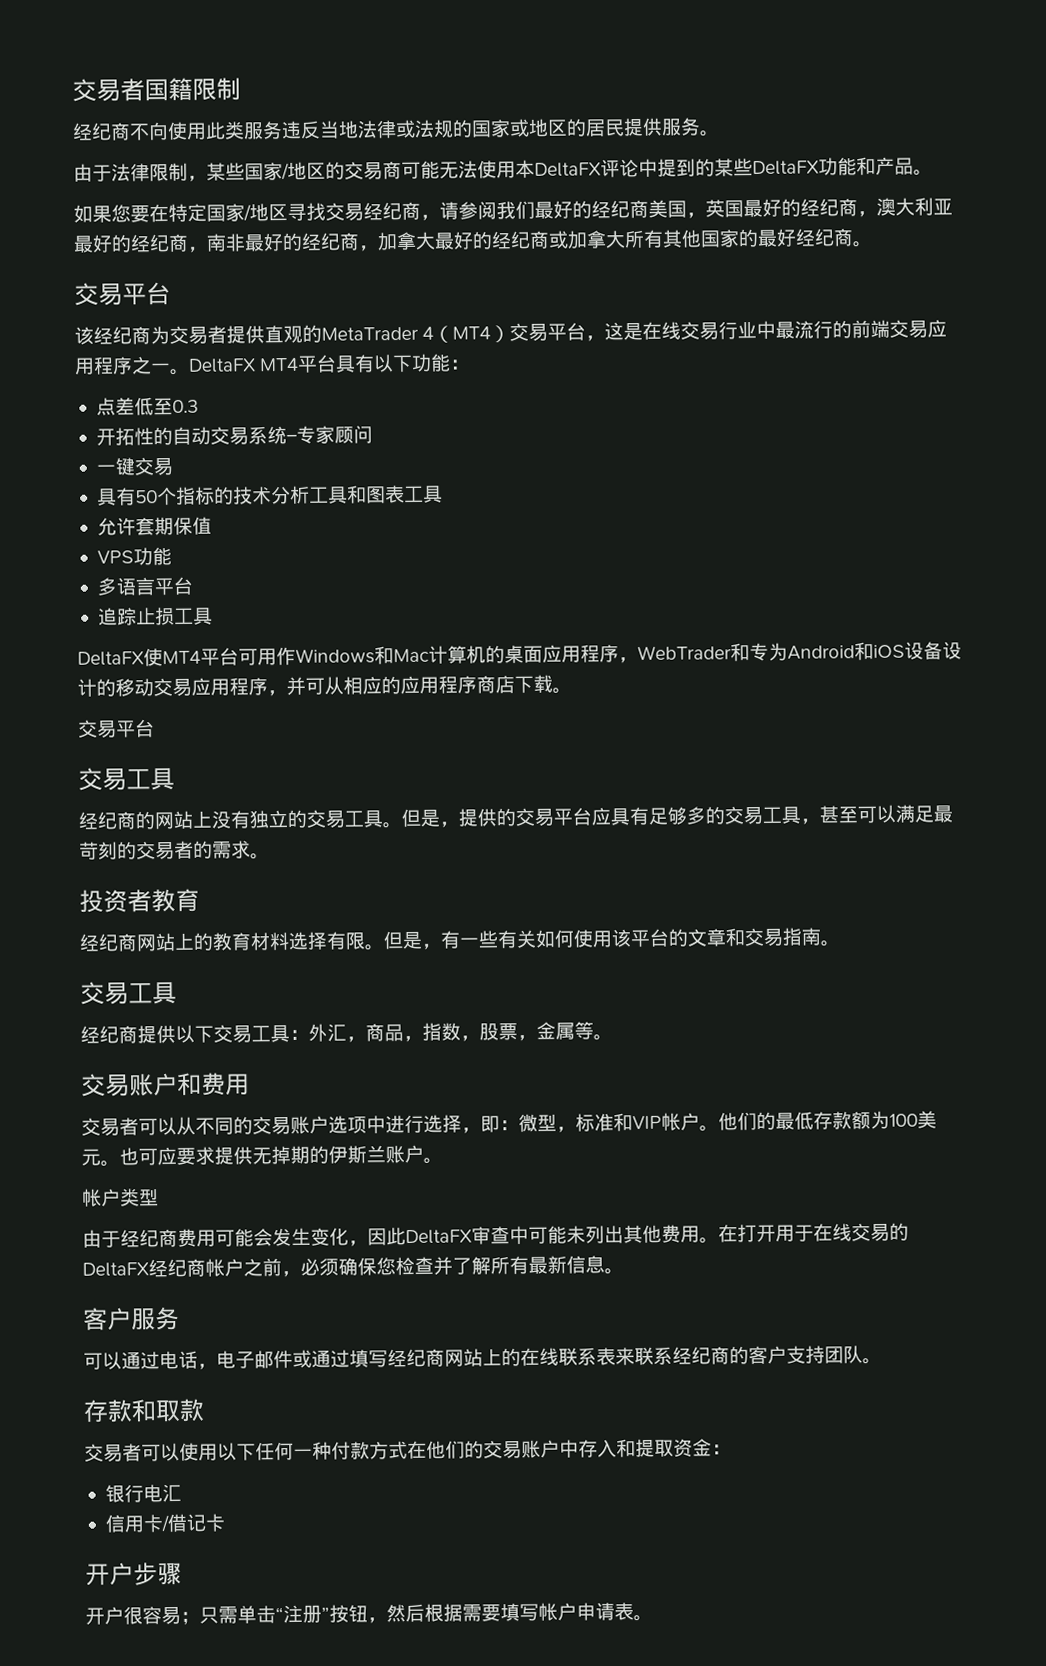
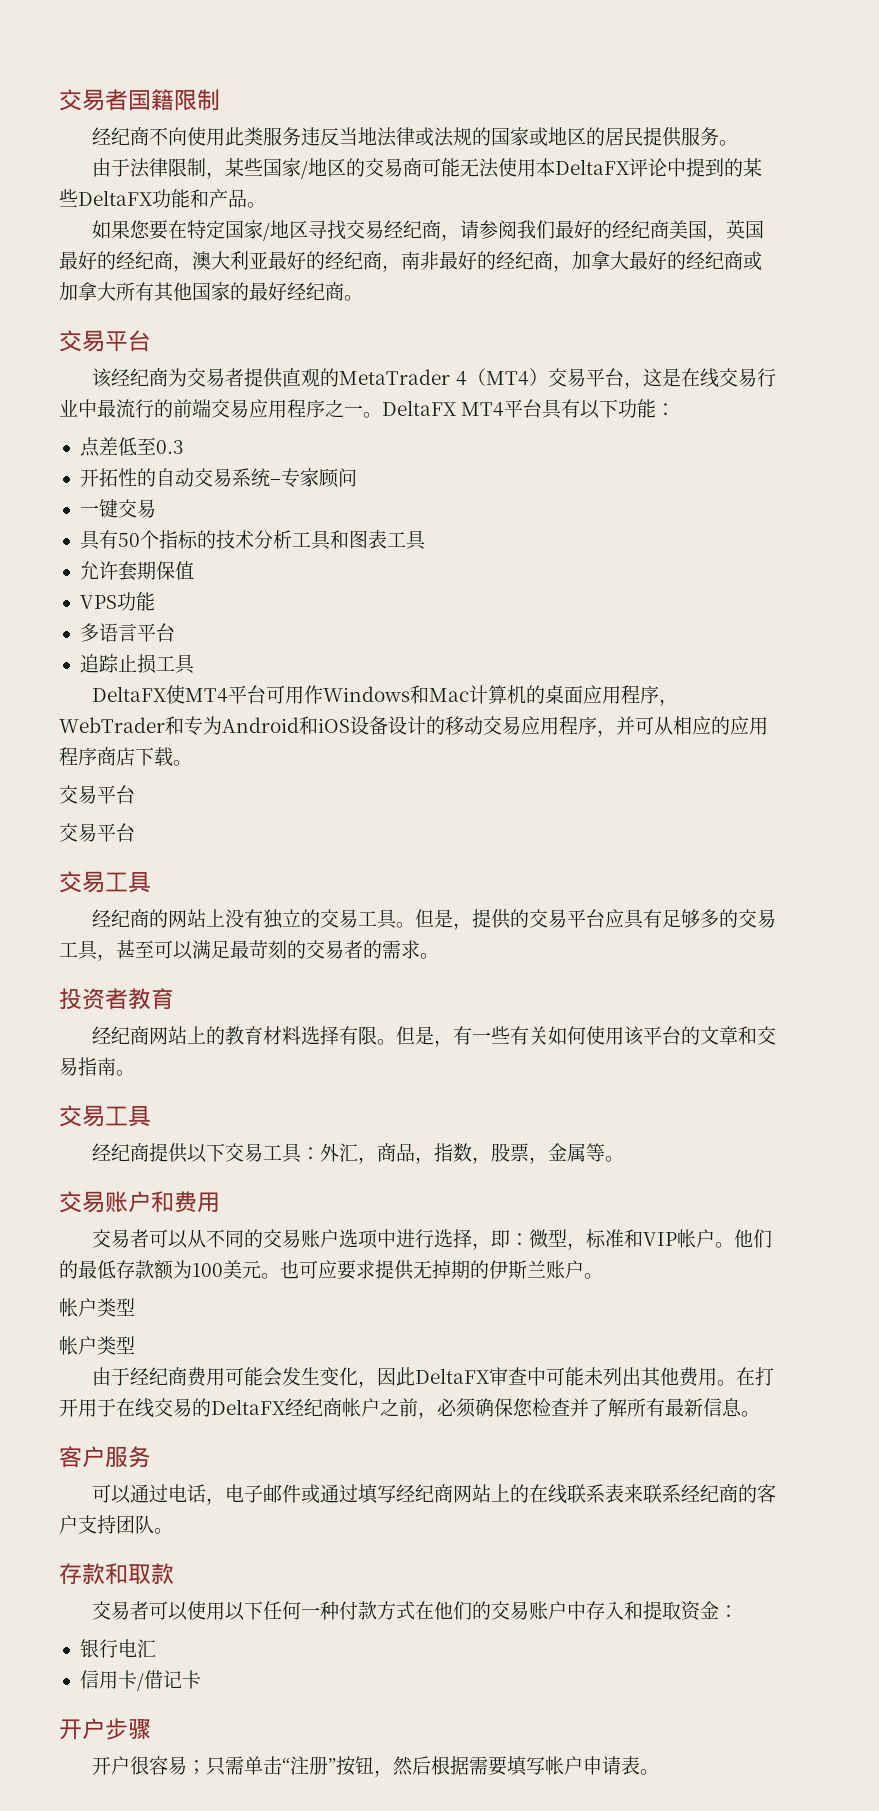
(155, 728) none -> [59,823,135,842] // 交易平台
(159, 1197) none -> [59,1336,135,1355] // 帐户类型

